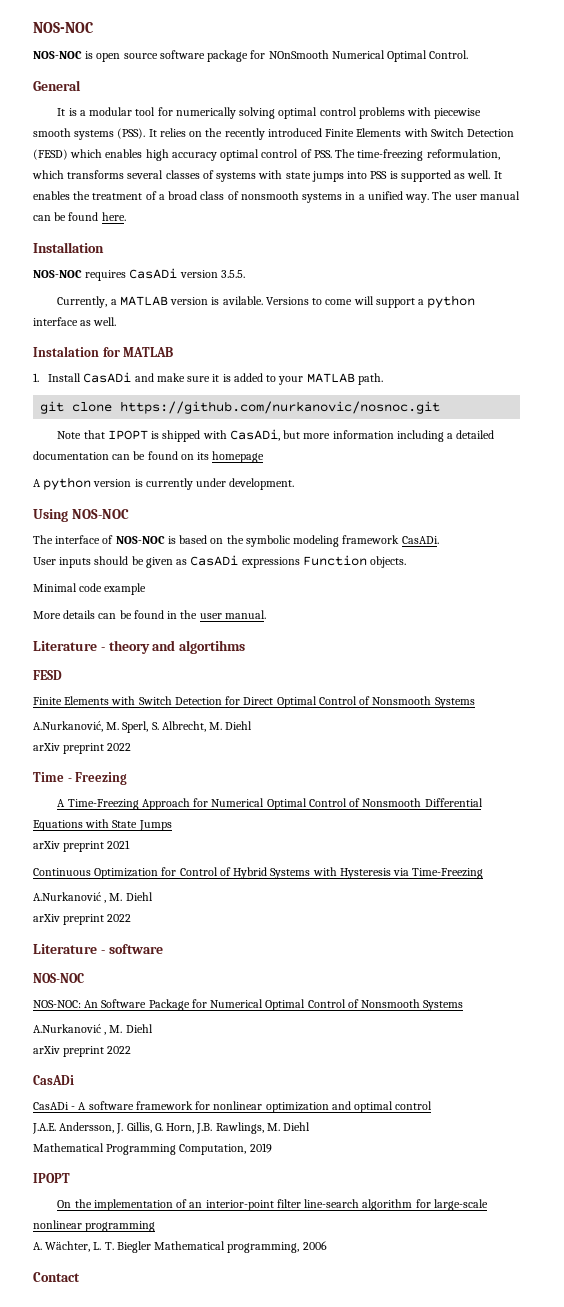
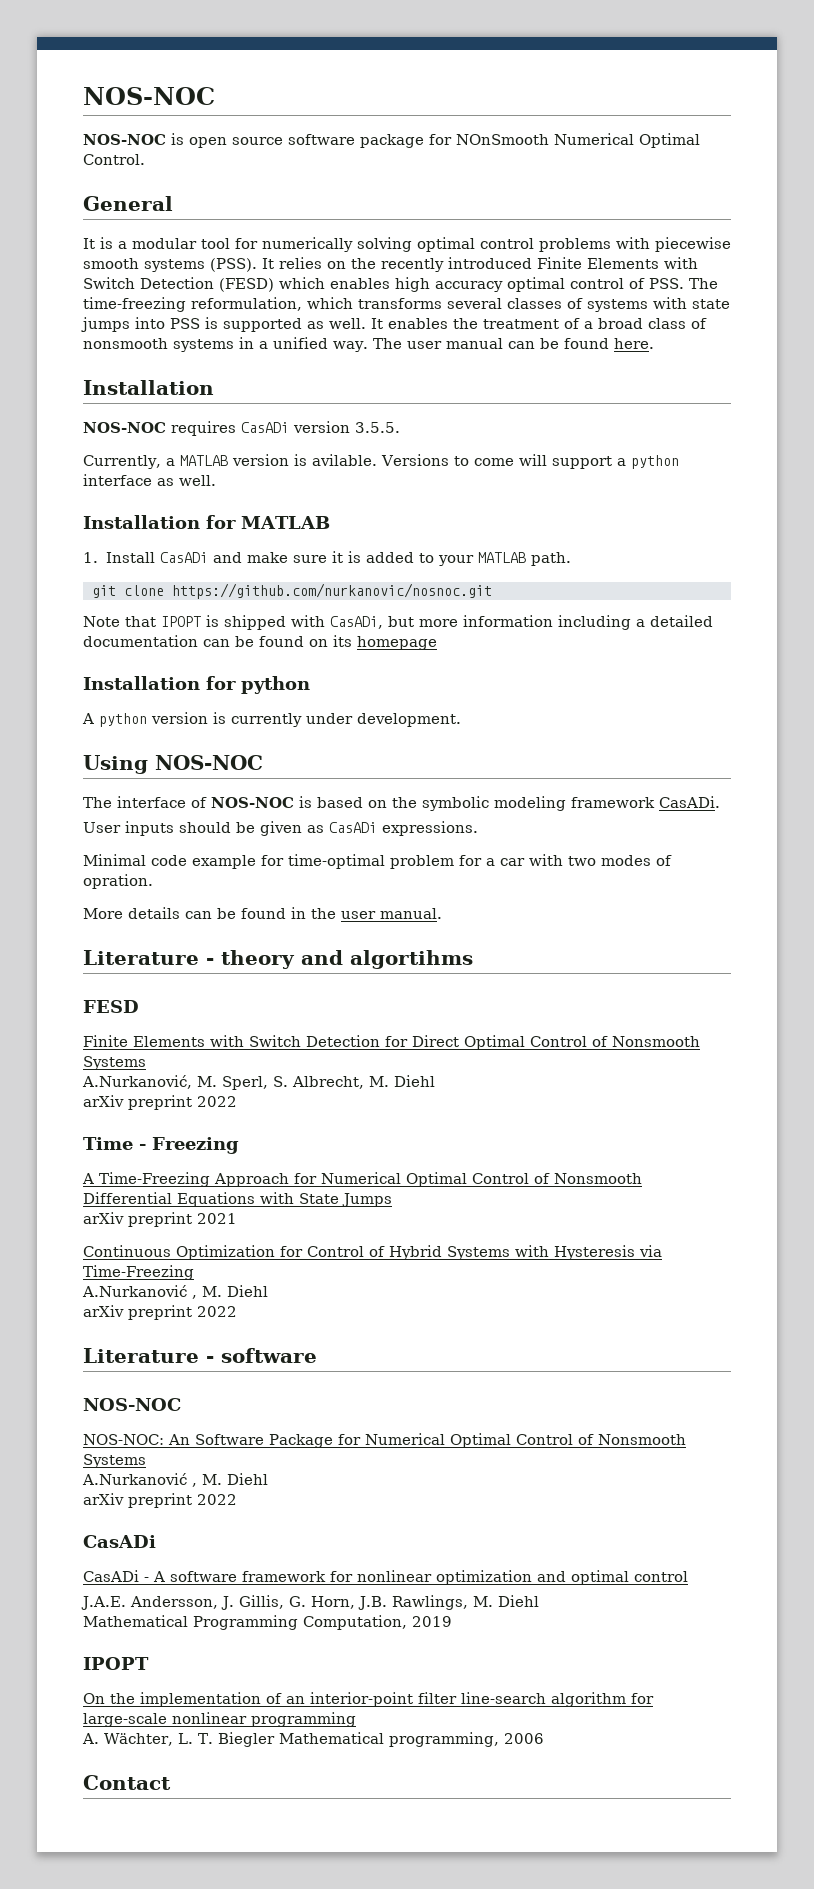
[33,346,99,357] Instalation -> [83,515,200,529] Installation
(265, 457) none -> [83,676,310,694] // Installation for python
[241,555,407,568] expressions Function objects. -> [382,821,478,836] expressions.
(147, 589) none -> [261,854,672,869] [83,874,153,889] for time-optimal problem for a car with two modes of opration.

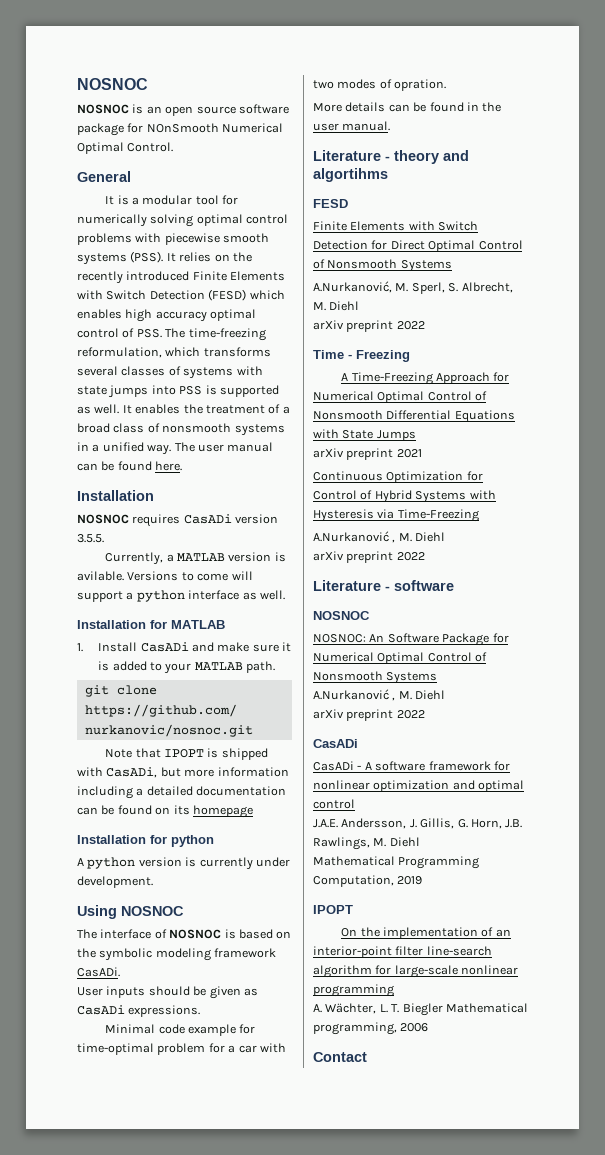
[83,87,215,105] [83,133,184,145] NOS-NOC // NOS-NOC is -> [77,78,148,90] [77,104,162,114] NOSNOC // NOSNOC is an
[83,422,166,433] NOS-NOC -> [77,514,129,524] NOSNOC
[155,755,263,770] NOS-NOC -> [121,906,184,916] NOSNOC
[211,797,294,808] NOS-NOC -> [169,929,222,939] NOSNOC
[83,1398,181,1411] [83,1434,164,1445] NOS-NOC // NOS-NOC: -> [313,611,370,620] [313,634,366,643] NOSNOC // NOSNOC:

